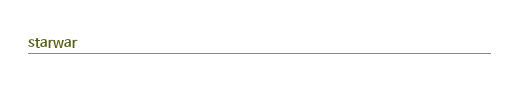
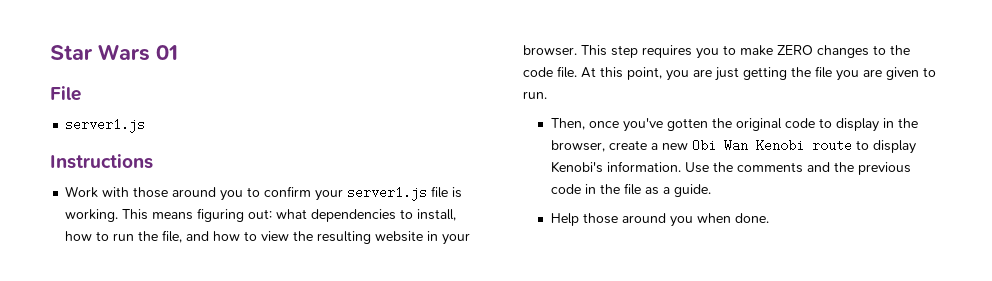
[28,38,78,48] starwar -> [50,44,178,61] [50,86,81,101] [65,118,146,133] [50,154,153,169] [65,186,463,201] [65,208,457,222] [65,230,471,245] [523,45,911,59] [523,66,937,81] [523,91,548,99] [551,118,919,132] [551,139,917,154] [551,161,912,175] [551,183,712,197] [551,213,770,227] Star Wars 01 // File // server1.js // Instructions // Work with those around you to confirm your server1.js file is working. This means figuring out: what dependencies to install, how to run the file, and how to view the resulting website in your browser. This step requires you to make ZERO changes to the code file. At this point, you are just getting the file you are given to run. // Then, once you've gotten the original code to display in the browser, create a new Obi Wan Kenobi route to display Kenobi's information. Use the comments and the previous code in the file as a guide. // Help those around you when done.

